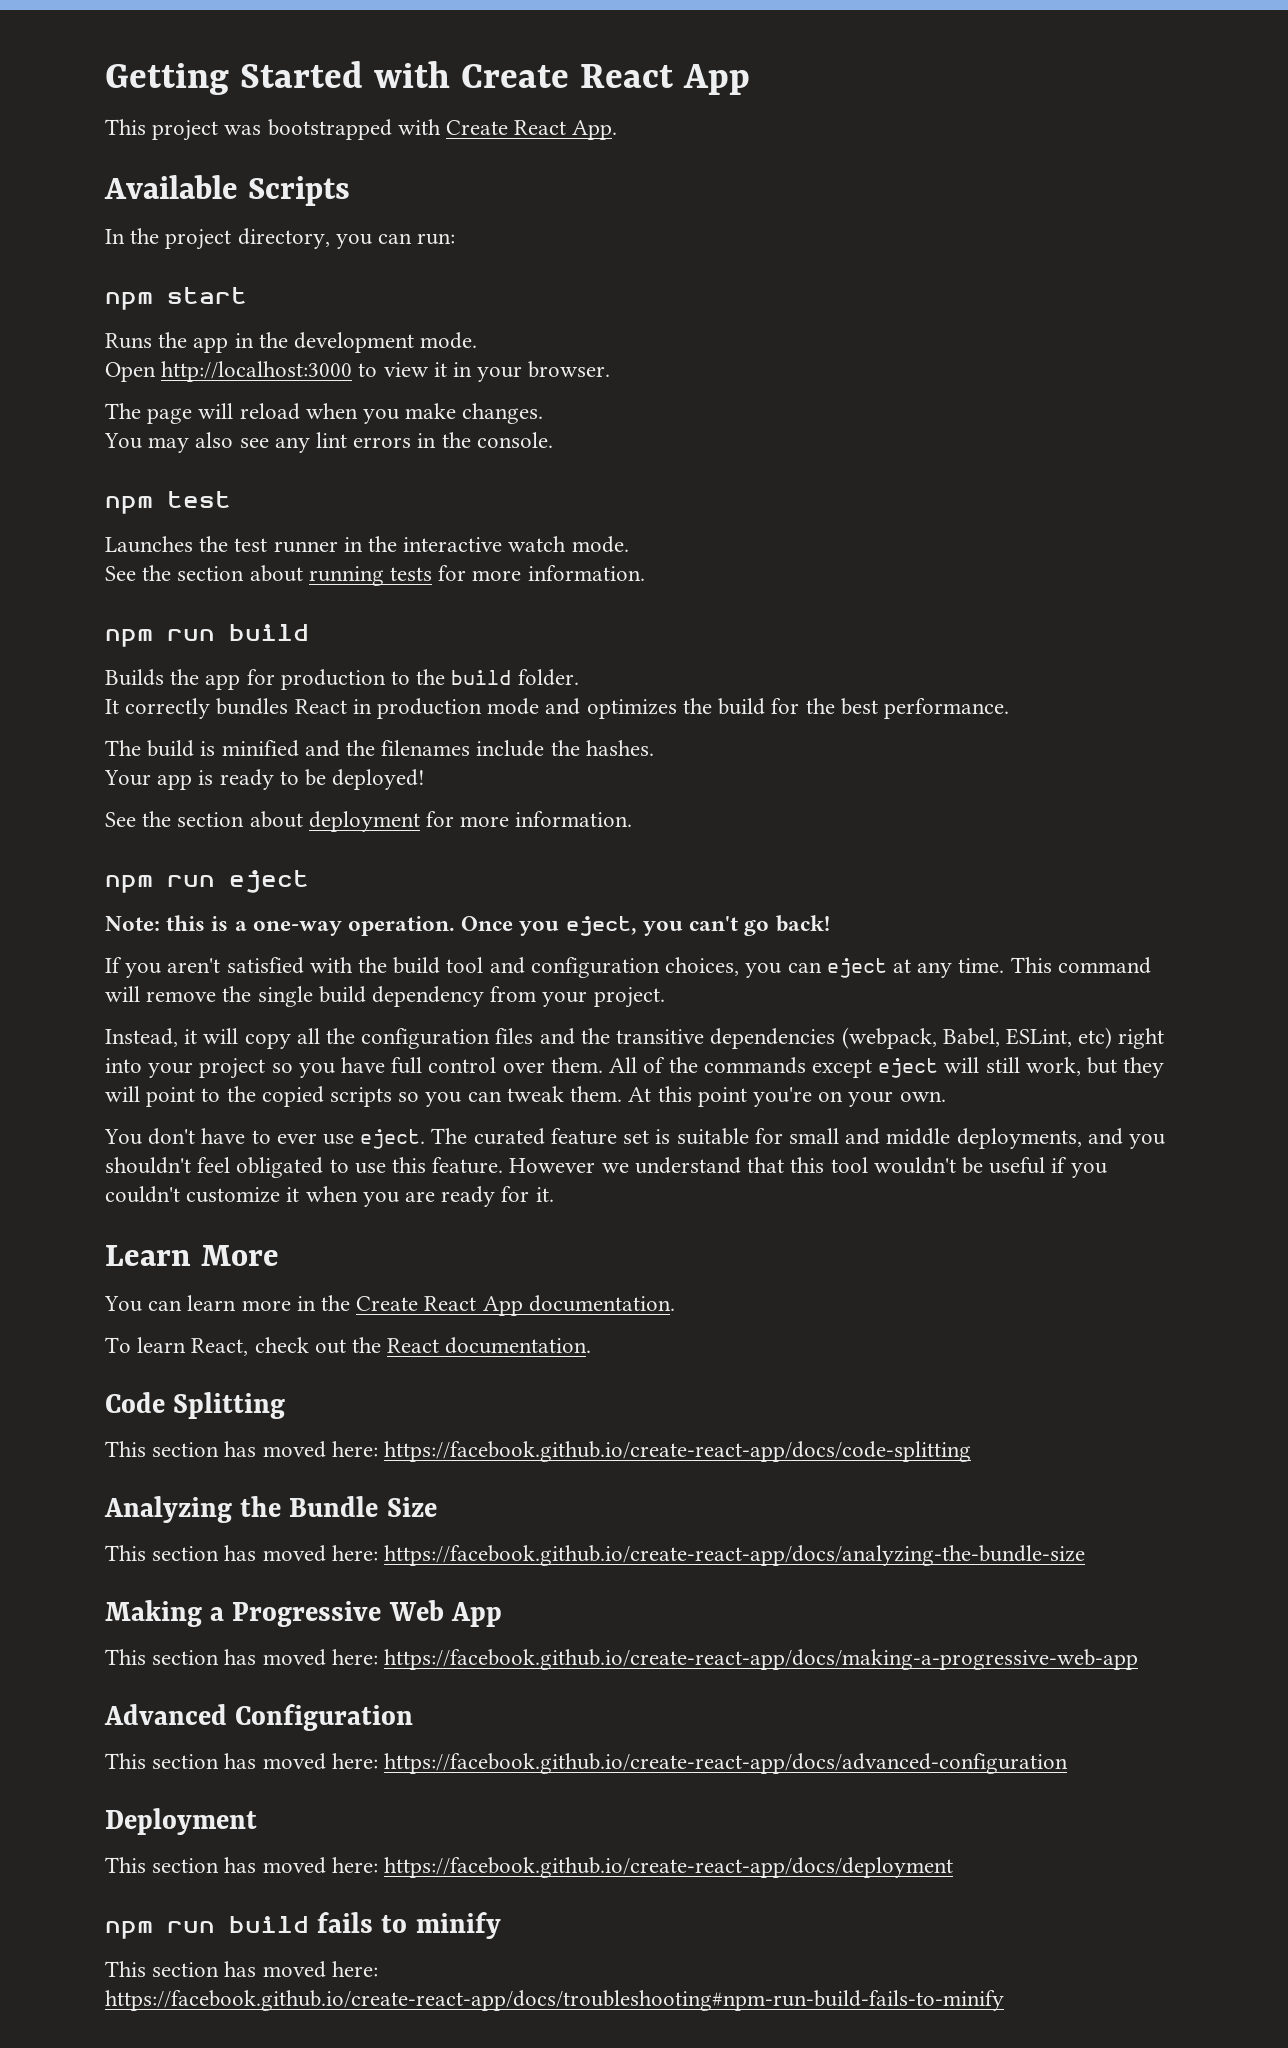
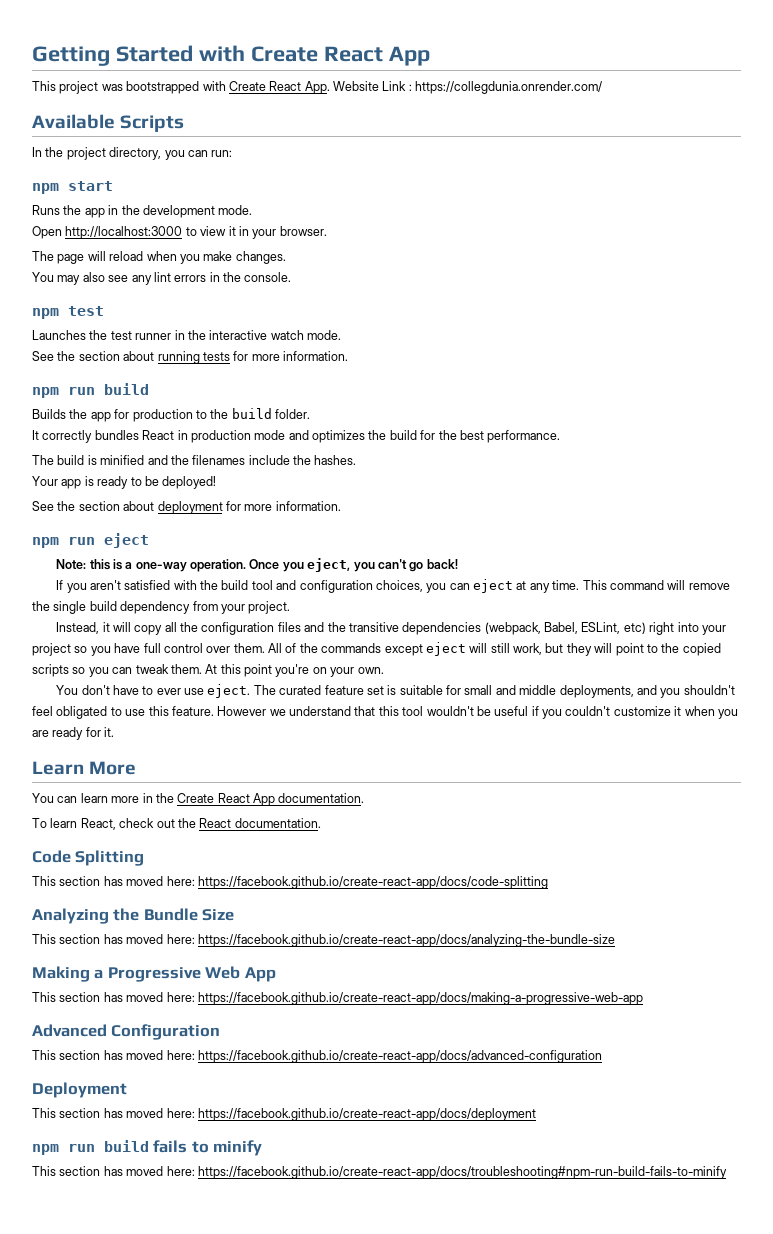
(618, 130) none -> [333,81,603,94] Website Link : https://collegdunia.onrender.com/

